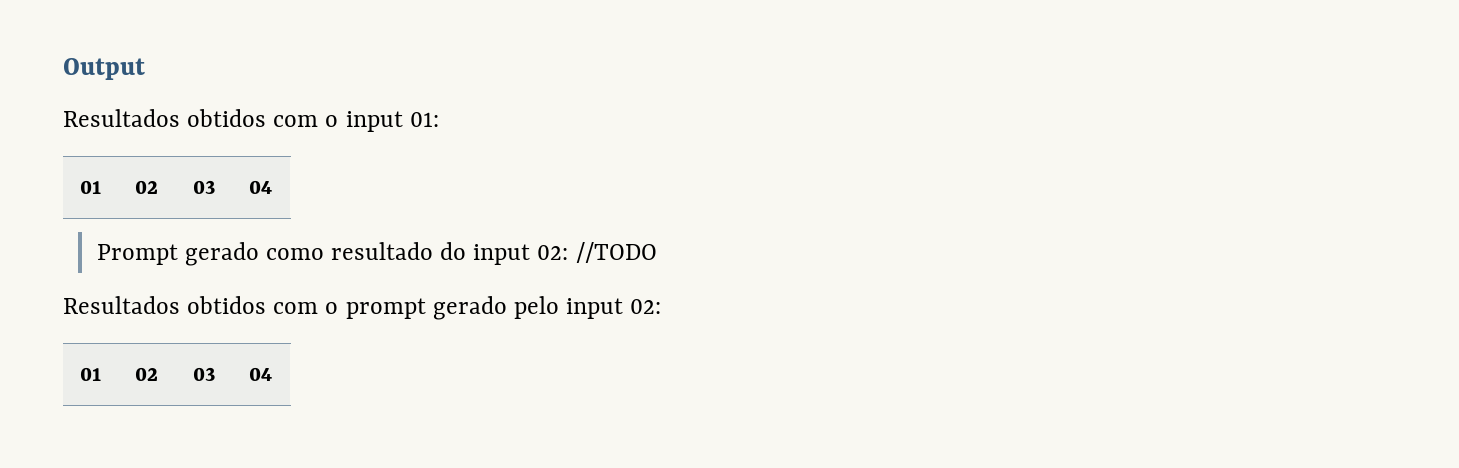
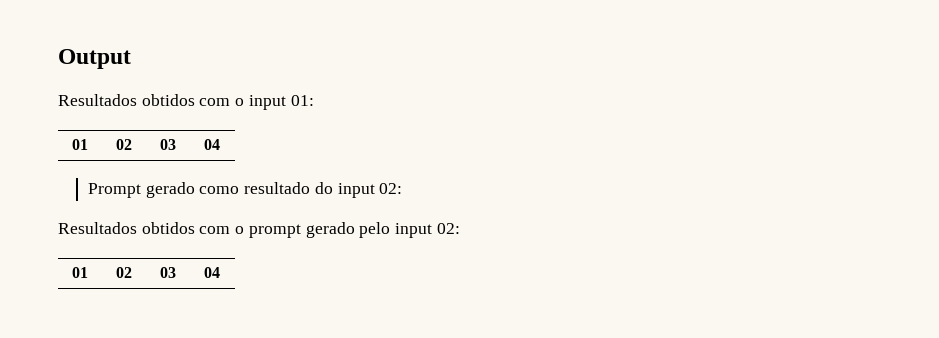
[575,242,657,263] //TODO -> (403, 188) none

